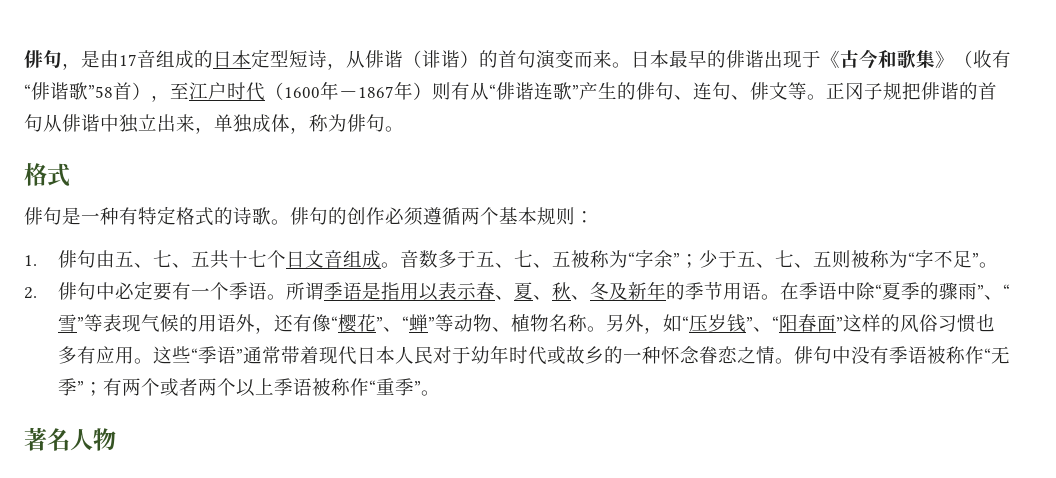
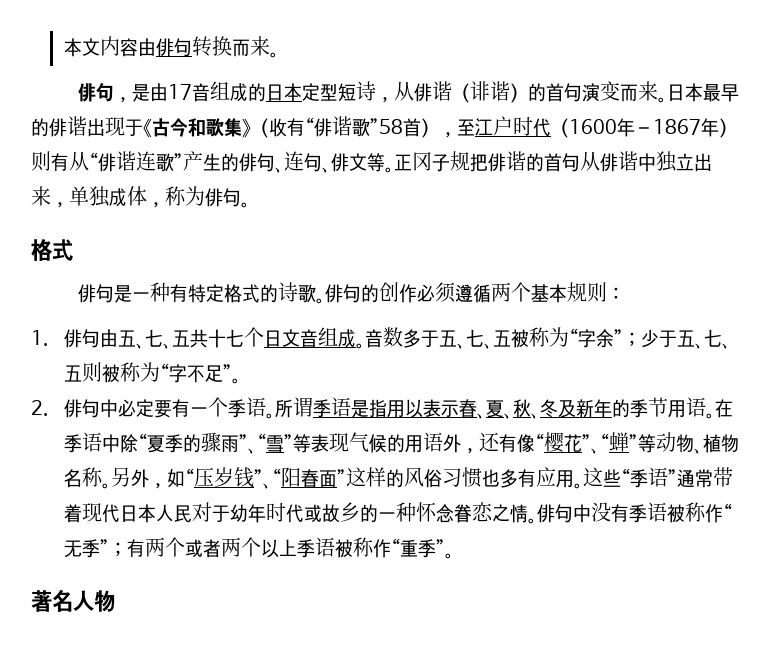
(24, 59) none -> [64,36,280,58] 本文内容由俳句转换而来。 //

